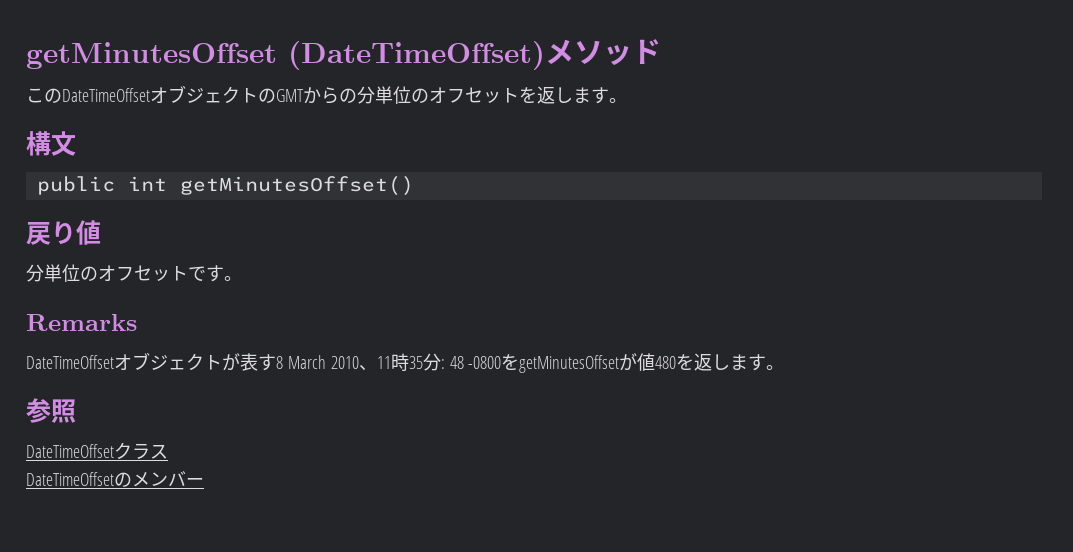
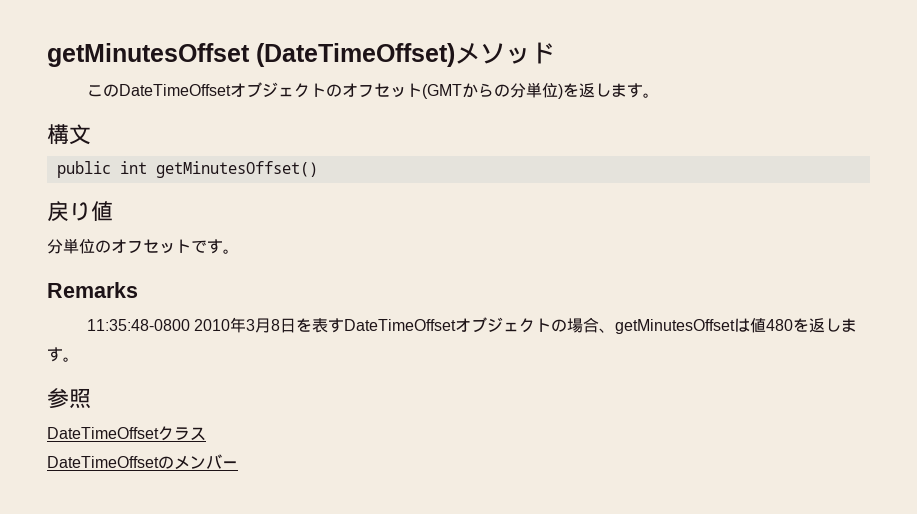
[276,86,519,104] GMTからの分単位のオフセット -> [341,82,563,99] オフセット(GMTからの分単位)
[26,352,638,373] DateTimeOffsetオブジェクトが表す8 March 2010、11時35分: 48 -0800をgetMinutesOffsetが -> [86,317,751,334] 11:35:48-0800 2010年3月8日を表すDateTimeOffsetオブジェクトの場合、getMinutesOffsetは

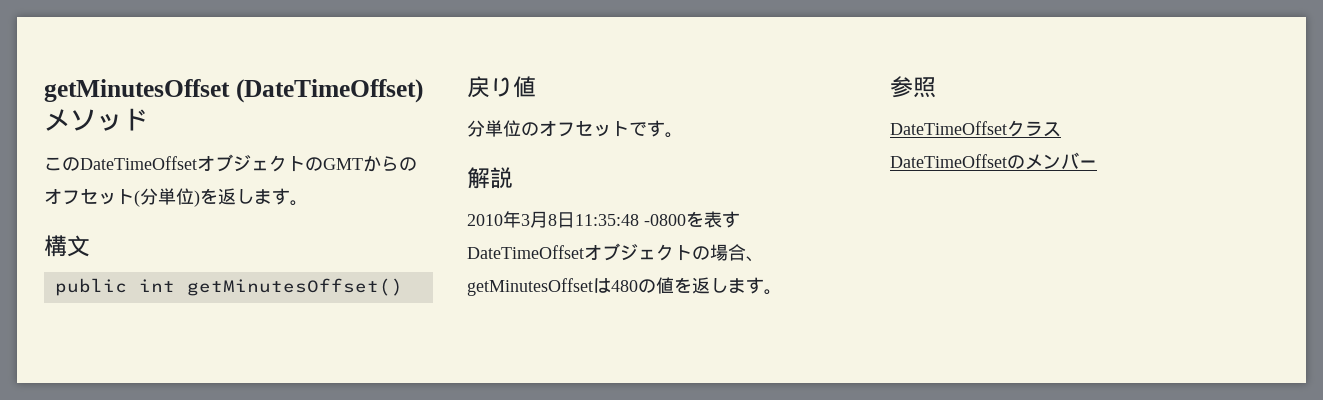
[341,83,510,99] オフセット(GMTからの -> [323,155,417,172] [44,188,140,207] GMTからのオフセット(
[47,282,138,298] [86,319,190,331] Remarks // 11:35:48-0800 -> [467,167,513,189] 解説 //
(297, 325) none -> [575,214,686,226] 11:35:48 -0800
[750,318,794,333] 値480 -> [611,277,674,294] 480の値

